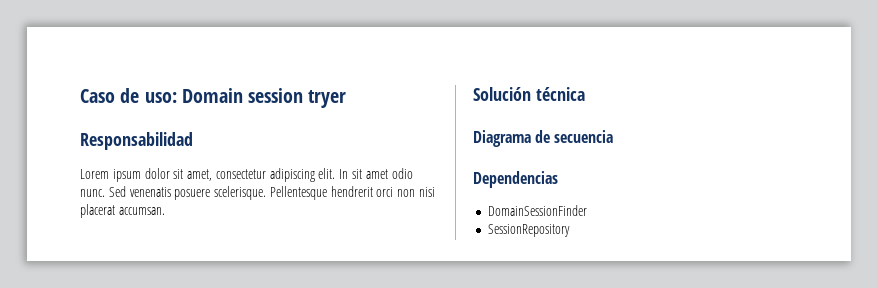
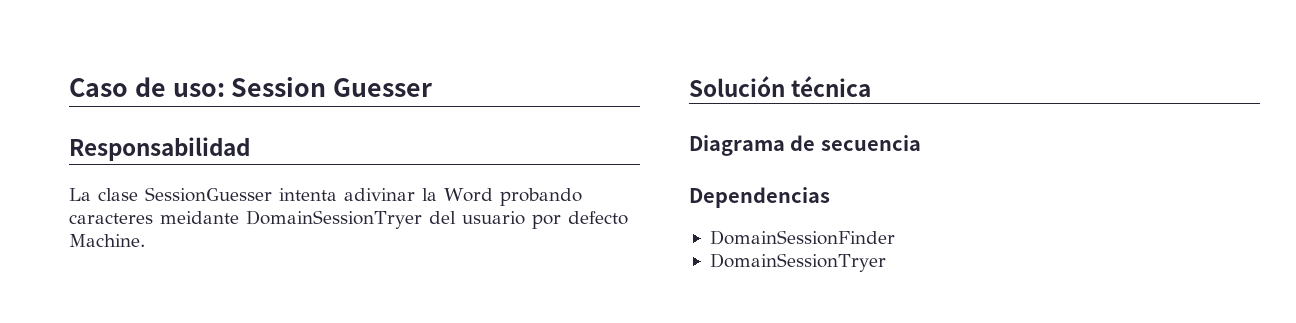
[181,88,347,108] [80,132,193,150] [80,168,413,182] [80,186,436,200] [80,204,165,218] Domain session tryer // Responsabilidad // Lorem ipsum dolor sit amet, consectetur adipiscing elit. In sit amet odio nunc. Sed venenatis posuere scelerisque. Pellentesque hendrerit orci non nisi placerat accumsan. -> [231,77,432,97] [69,137,250,161] [69,187,582,206] [69,210,628,229] [69,234,145,247] Session Guesser // Responsabilidad // La clase SessionGuesser intenta adivinar la Word probando caracteres meidante DomainSessionTryer del usuario por defecto Machine.
[488,224,571,237] SessionRepository -> [709,253,886,272] DomainSessionTryer

